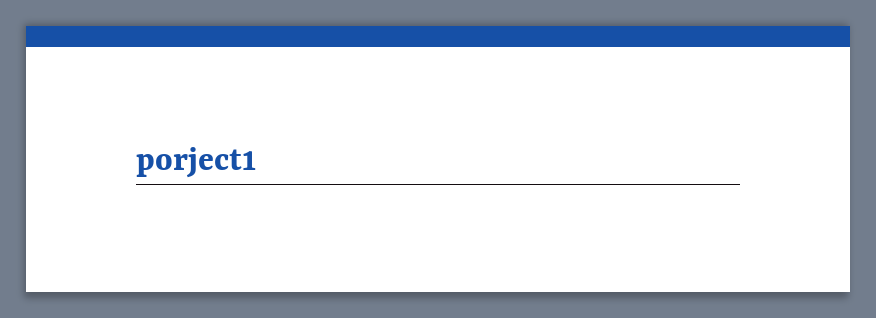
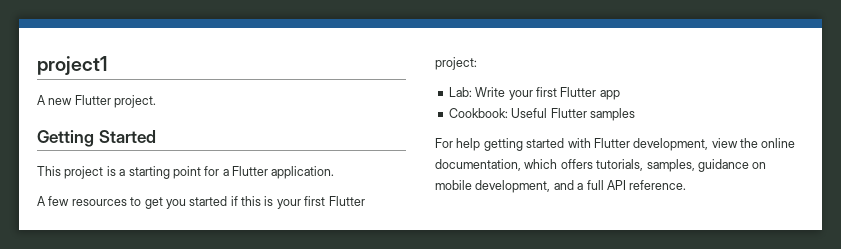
[136,147,256,178] porject1 -> [37,56,107,75] [37,95,157,108] [37,130,156,147] [37,166,335,179] [37,196,365,209] [435,57,477,70] [448,87,620,100] [448,108,635,121] [435,138,796,151] [435,159,767,172] [435,180,687,193] project1 // A new Flutter project. // Getting Started // This project is a starting point for a Flutter application. // A few resources to get you started if this is your first Flutter project: // Lab: Write your first Flutter app // Cookbook: Useful Flutter samples // For help getting started with Flutter development, view the online documentation, which offers tutorials, samples, guidance on mobile development, and a full API reference.

